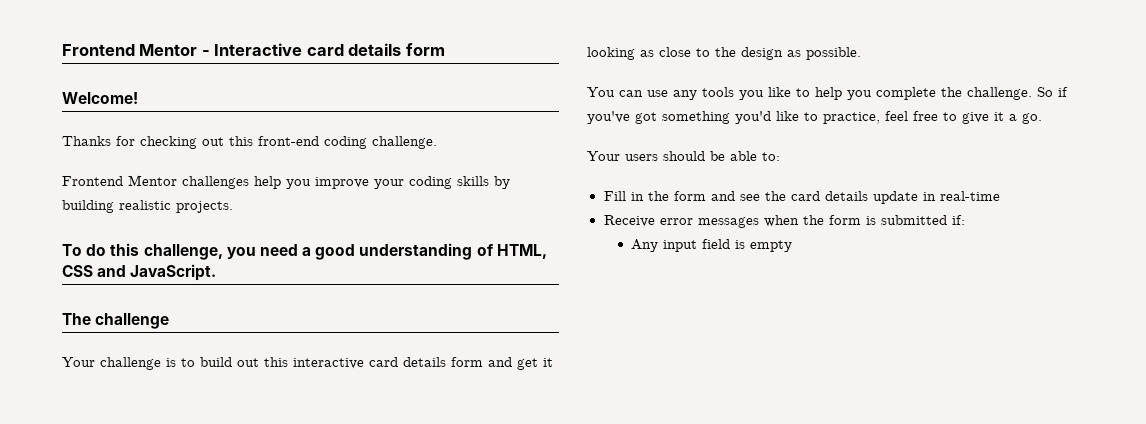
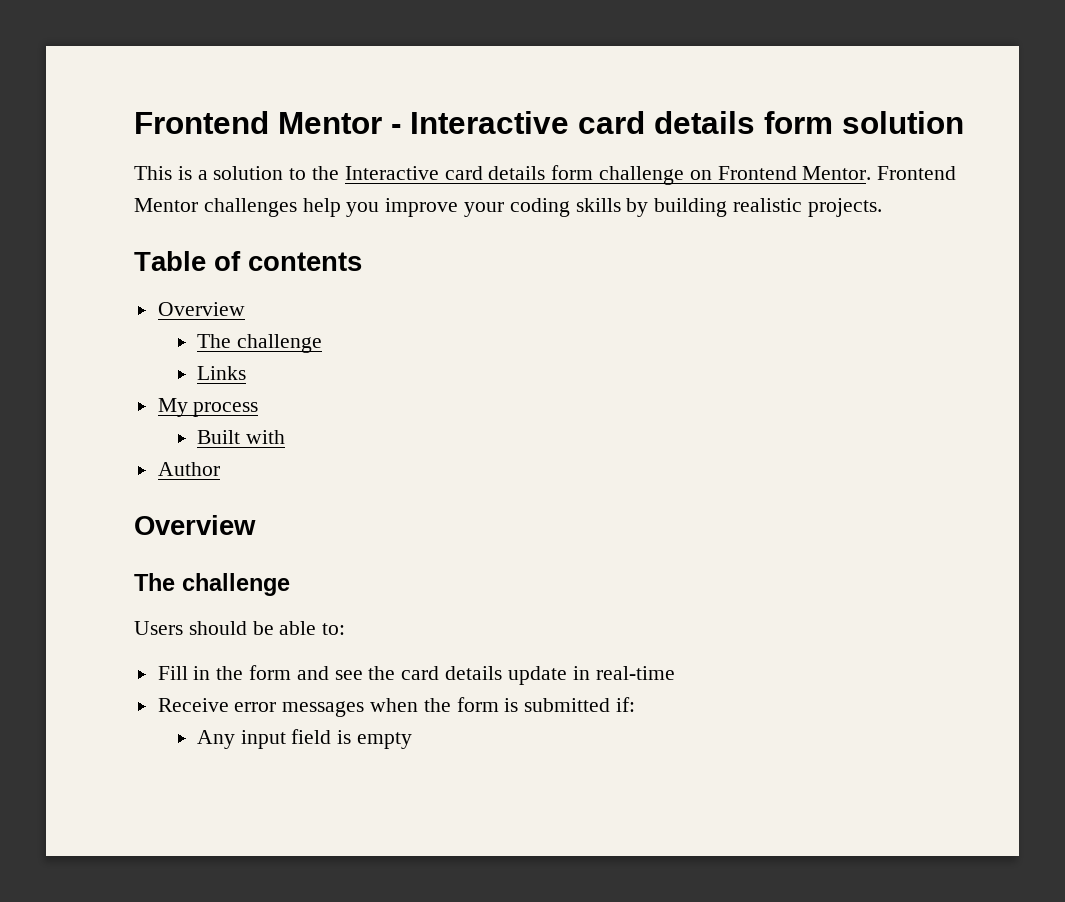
[62,92,138,104] [62,136,437,149] // Welcome! // Thanks for checking out this front-end coding challenge. // -> [842,111,964,134] [134,165,872,185] solution // This is a solution to the Interactive card details form challenge on Frontend Mentor.
[62,243,547,260] [62,264,217,281] [62,313,170,329] [62,357,553,370] [587,47,861,60] [587,87,1068,100] [587,111,1042,124] [587,151,658,161] To do this challenge, you need a good understanding of HTML, CSS and JavaScript. // The challenge // Your challenge is to build out this interactive card details form and get it looking as close to the design as possible. // You can use any tools you like to help you complete the challenge. So if you've got something you'd like to practice, feel free to give it a go. // Your users -> [134,251,362,271] [157,302,245,316] [196,334,322,353] [196,366,246,380] [157,398,259,417] [196,430,285,444] [157,462,220,476] [134,515,256,535] [134,573,290,596] [134,621,183,635] Table of contents // Overview // The challenge // Links // My process // Built with // Author // Overview // The challenge // Users

